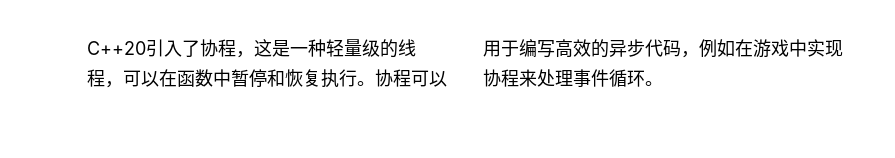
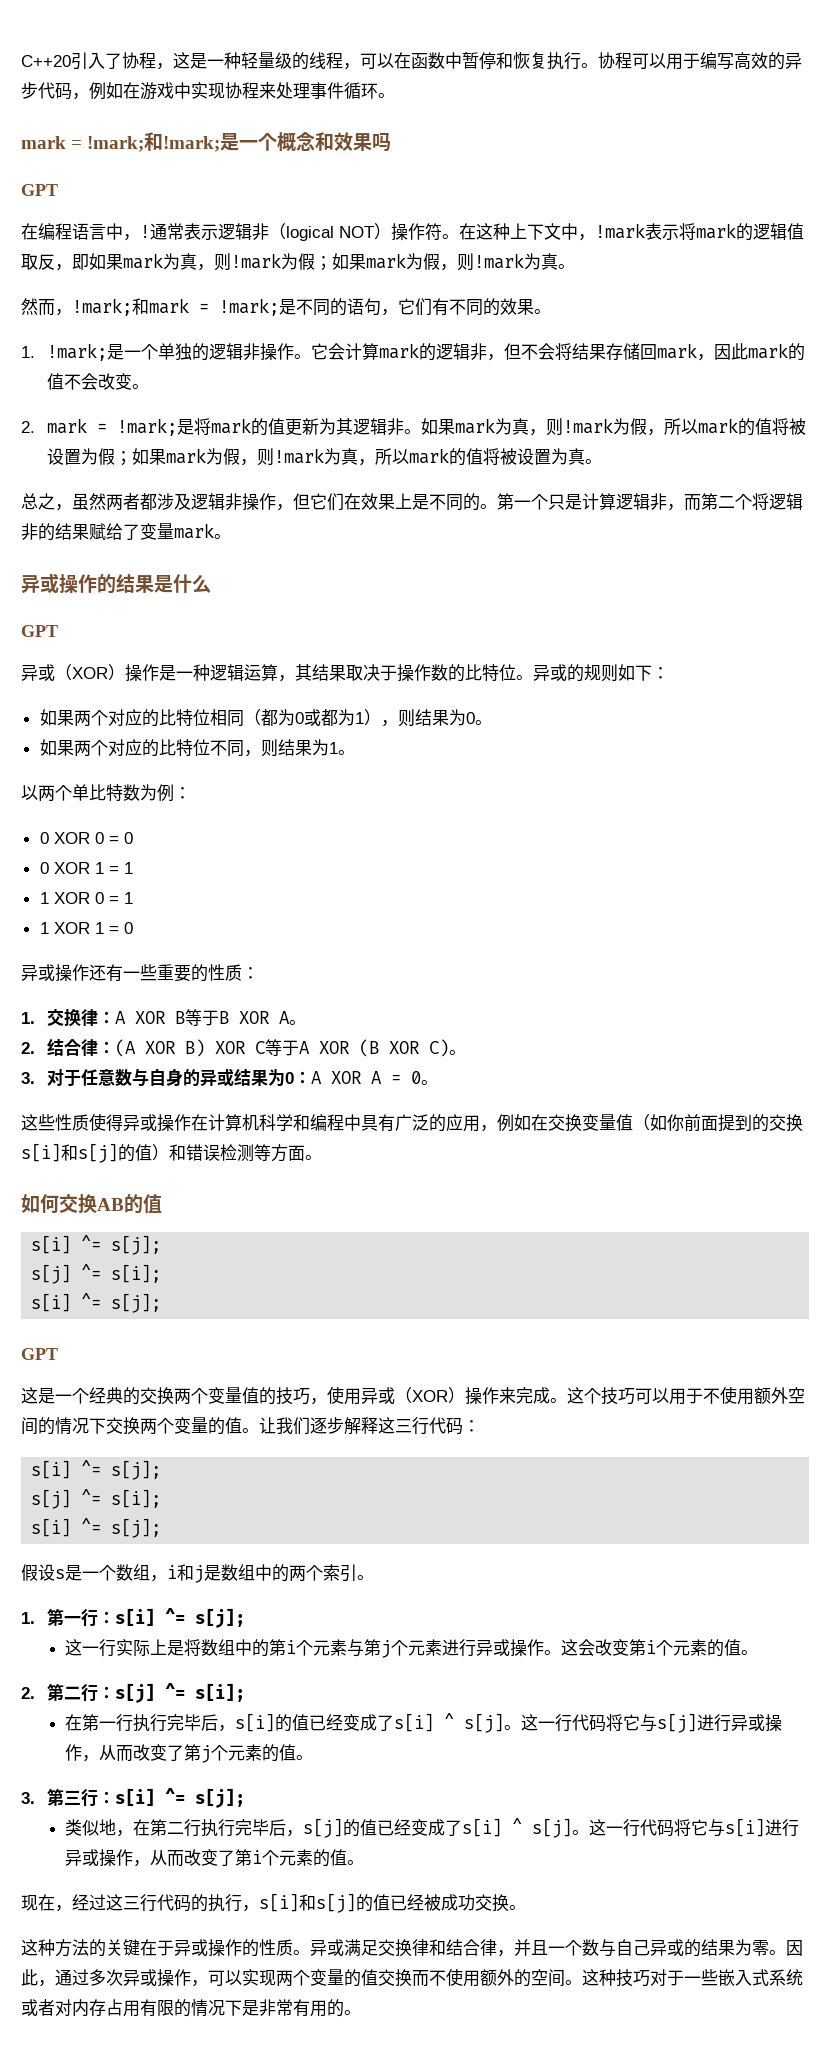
(663, 83) none -> [21,132,392,152] [21,184,58,196] [21,223,804,241] [21,253,575,271] [21,298,551,316] [21,343,805,361] [46,373,149,390] [21,418,806,436] [46,448,602,466] [21,493,803,511] [21,523,231,541] [21,573,211,594] [21,625,58,637] [21,664,669,682] [39,709,492,727] [39,739,355,757] [21,784,191,802] [39,832,133,844] [39,862,133,874] [39,892,133,904] [39,922,133,934] [21,964,259,982] [21,1009,306,1027] [21,1038,466,1057] [21,1068,438,1087] [21,1113,803,1132] [21,1143,322,1163] [21,1194,162,1214] [31,1235,162,1255] [31,1264,162,1284] [31,1293,162,1313] [21,1348,58,1360] [21,1386,805,1405] [21,1417,480,1435] [31,1460,162,1480] [31,1489,162,1509] [31,1518,162,1538] [21,1564,374,1583] [21,1608,245,1628] [65,1639,759,1658] [21,1683,245,1703] [65,1713,783,1733] [65,1744,314,1763] [21,1788,245,1808] [65,1818,800,1838] [65,1849,365,1867] [21,1893,526,1913] [21,1939,803,1957] [21,1968,803,1987] [21,1999,361,2017] // mark = !mark;和!mark;是一个概念和效果吗 // GPT // 在编程语言中，!通常表示逻辑非（logical NOT）操作符。在这种上下文中，!mark表示将mark的逻辑值取反，即如果mark为真，则!mark为假；如果mark为假，则!mark为真。 // 然而，!mark;和mark = !mark;是不同的语句，它们有不同的效果。 // 1. !mark;是一个单独的逻辑非操作。它会计算mark的逻辑非，但不会将结果存储回mark，因此mark的值不会改变。 // 2. mark = !mark;是将mark的值更新为其逻辑非。如果mark为真，则!mark为假，所以mark的值将被设置为假；如果mark为假，则!mark为真，所以mark的值将被设置为真。 // 总之，虽然两者都涉及逻辑非操作，但它们在效果上是不同的。第一个只是计算逻辑非，而第二个将逻辑非的结果赋给了变量mark。 // 异或操作的结果是什么 // GPT // 异或（XOR）操作是一种逻辑运算，其结果取决于操作数的比特位。异或的规则如下： // 如果两个对应的比特位相同（都为0或都为1），则结果为0。 // 如果两个对应的比特位不同，则结果为1。 // 以两个单比特数为例： // 0 XOR 0 = 0 // 0 XOR 1 = 1 // 1 XOR 0 = 1 // 1 XOR 1 = 0 // 异或操作还有一些重要的性质： // 1.交换律：A XOR B等于B XOR A。 // 2.结合律：(A XOR B) XOR C等于A XOR (B XOR C)。 // 3.对于任意数与自身的异或结果为0：A XOR A = 0。 // 这些性质使得异或操作在计算机科学和编程中具有广泛的应用，例如在交换变量值（如你前面提到的交换s[i]和s[j]的值）和错误检测等方面。 // 如何交换AB的值 // s[i] ^= s[j]; // s[j] ^= s[i]; // s[i] ^= s[j]; // GPT // 这是一个经典的交换两个变量值的技巧，使用异或（XOR）操作来完成。这个技巧可以用于不使用额外空间的情况下交换两个变量的值。让我们逐步解释这三行代码： // s[i] ^= s[j]; // s[j] ^= s[i]; // s[i] ^= s[j]; // 假设s是一个数组，i和j是数组中的两个索引。 // 1.第一行：s[i] ^= s[j]; // 这一行实际上是将数组中的第i个元素与第j个元素进行异或操作。这会改变第i个元素的值。 // 2.第二行：s[j] ^= s[i]; // 在第一行执行完毕后，s[i]的值已经变成了s[i] ^ s[j]。这一行代码将它与s[j]进行异或操作，从而改变了第j个元素的值。 // 3.第三行：s[i] ^= s[j]; // 类似地，在第二行执行完毕后，s[j]的值已经变成了s[i] ^ s[j]。这一行代码将它与s[i]进行异或操作，从而改变了第i个元素的值。 // 现在，经过这三行代码的执行，s[i]和s[j]的值已经被成功交换。 // 这种方法的关键在于异或操作的性质。异或满足交换律和结合律，并且一个数与自己异或的结果为零。因此，通过多次异或操作，可以实现两个变量的值交换而不使用额外的空间。这种技巧对于一些嵌入式系统或者对内存占用有限的情况下是非常有用的。

